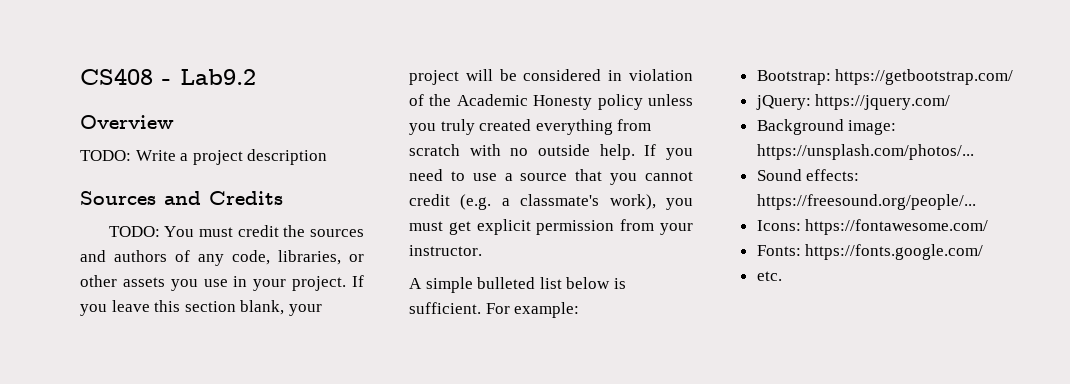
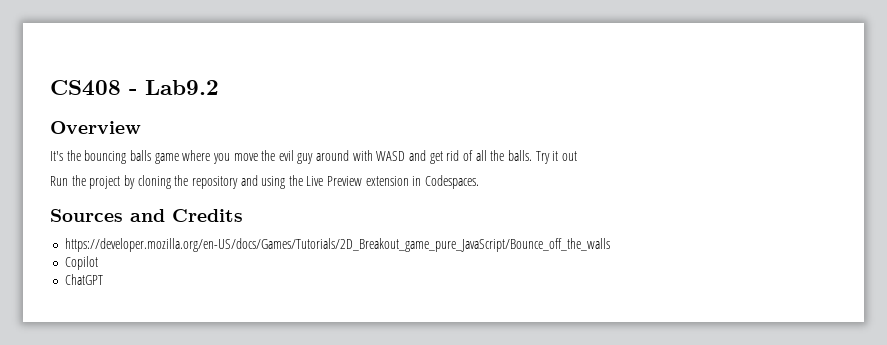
[80,149,328,165] [80,191,283,205] [108,225,364,237] [80,250,364,266] [80,275,364,291] [80,300,322,316] [409,69,693,85] [409,94,693,110] [409,119,652,135] [409,144,693,160] [409,169,693,185] [409,194,693,210] [409,219,693,235] [409,245,482,256] [409,277,626,293] [409,302,580,318] [756,69,1014,85] [755,94,951,110] [756,119,897,135] [756,144,974,160] [756,169,860,181] [756,194,976,210] [756,219,989,235] [756,244,984,260] [756,271,782,281] TODO: Write a project description // Sources and Credits // TODO: You must credit the sources and authors of any code, libraries, or other assets you use in your project. If you leave this section blank, your project will be considered in violation of the Academic Honesty policy unless you truly created everything from scratch with no outside help. If you need to use a source that you cannot credit (e.g. a classmate's work), you must get explicit permission from your instructor. // A simple bulleted list below is sufficient. For example: // Bootstrap: https://getbootstrap.com/ // jQuery: https://jquery.com/ // Background image: https://unsplash.com/photos/... // Sound effects: https://freesound.org/people/... // Icons: https://fontawesome.com/ // Fonts: https://fonts.google.com/ // etc. -> [50,150,577,164] [50,175,480,189] [50,209,243,222] [64,238,610,252] [64,256,98,270] [64,274,103,285] It's the bouncing balls game where you move the evil guy around with WASD and get rid of all the balls. Try it out // Run the project by cloning the repository and using the Live Preview extension in Codespaces. // Sources and Credits // https://developer.mozilla.org/en-US/docs/Games/Tutorials/2D_Breakout_game_pure_JavaScript/Bounce_off_the_walls // Copilot // ChatGPT

